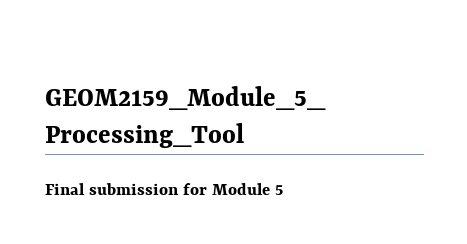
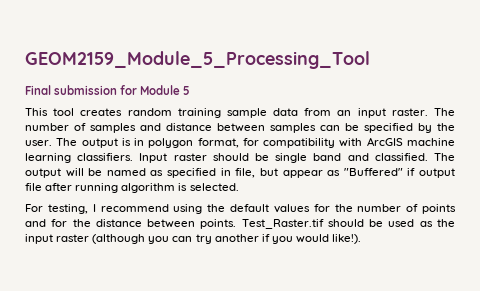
(283, 190) none -> [25,108,456,118] [25,123,455,133] [25,137,455,148] [25,153,455,163] [25,168,456,178] [25,183,239,193] [25,204,456,214] [25,219,455,229] [25,234,362,244] // This tool creates random training sample data from an input raster. The number of samples and distance between samples can be specified by the user. The output is in polygon format, for compatibility with ArcGIS machine learning classifiers. Input raster should be single band and classified. The output will be named as specified in file, but appear as "Buffered" if output file after running algorithm is selected. // For testing, I recommend using the default values for the number of points and for the distance between points. Test_Raster.tif should be used as the input raster (although you can try another if you would like!).

